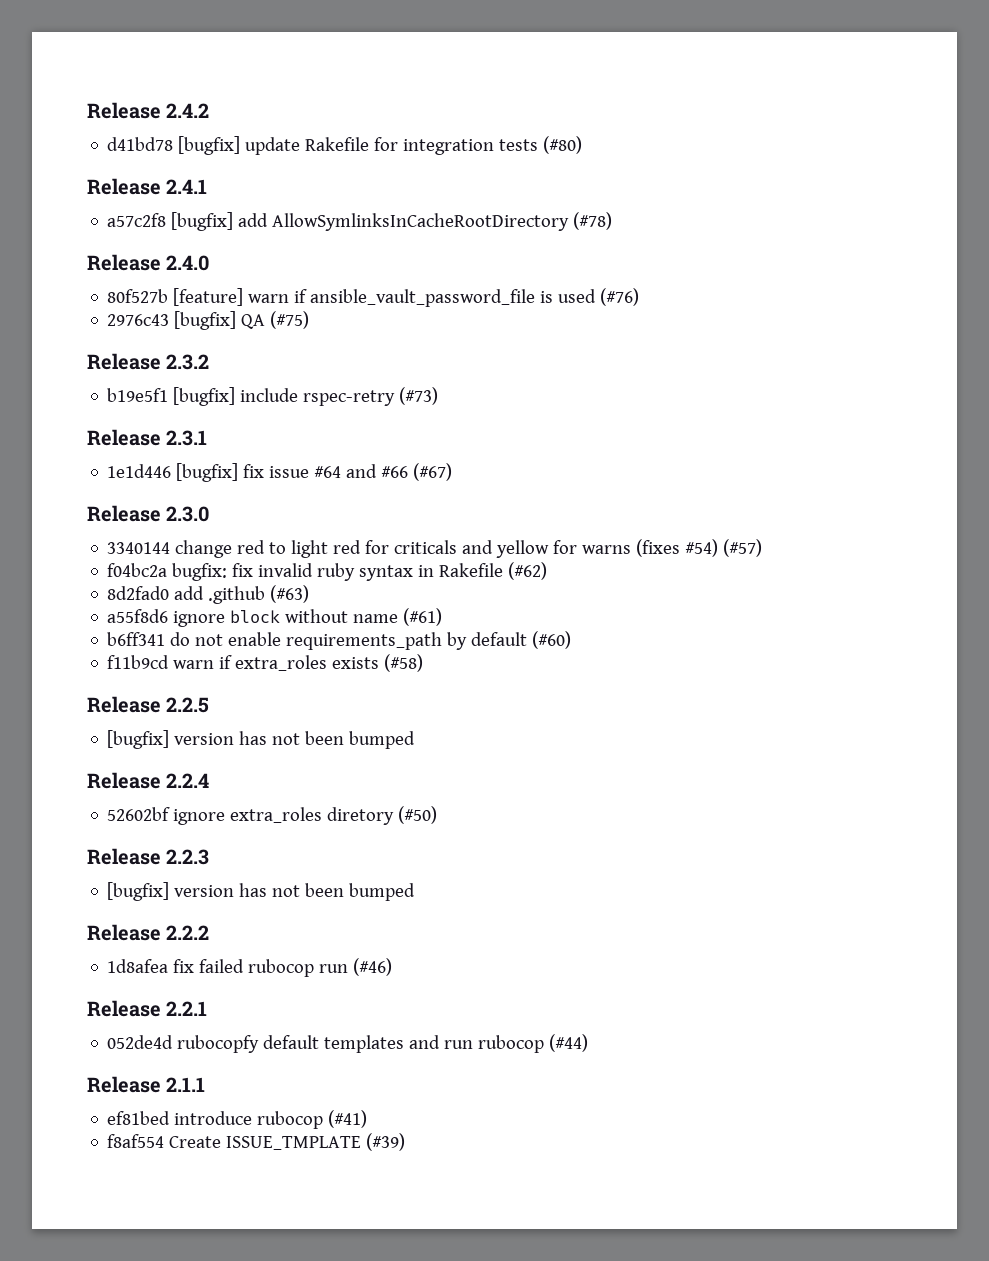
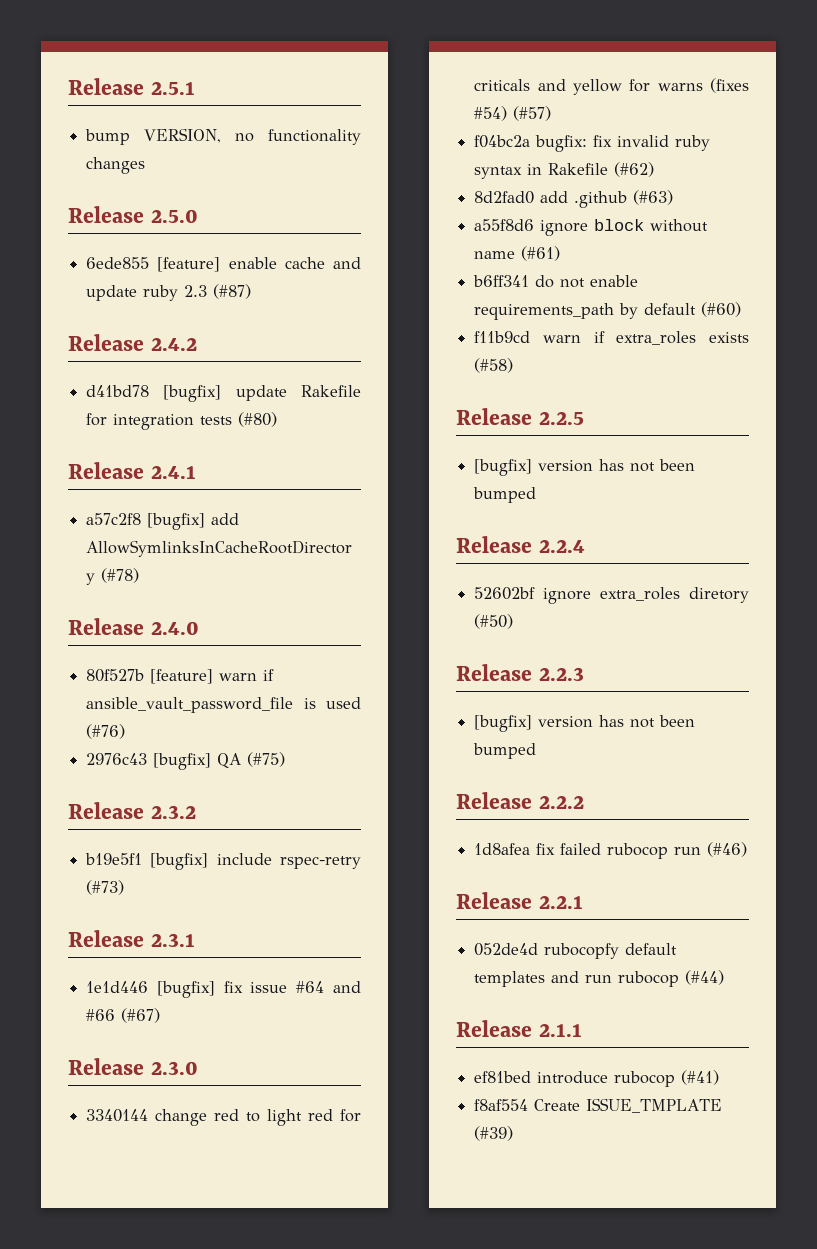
[87,102,161,119] Release -> [68,78,195,95] [85,128,362,145] [86,157,146,174] [68,206,198,223] [86,257,361,272] [86,284,252,301] [68,334,144,351] Release 2.5.1 // bump VERSION, no functionality changes // Release 2.5.0 // 6ede855 [feature] enable cache and update ruby 2.3 (#87) // Release

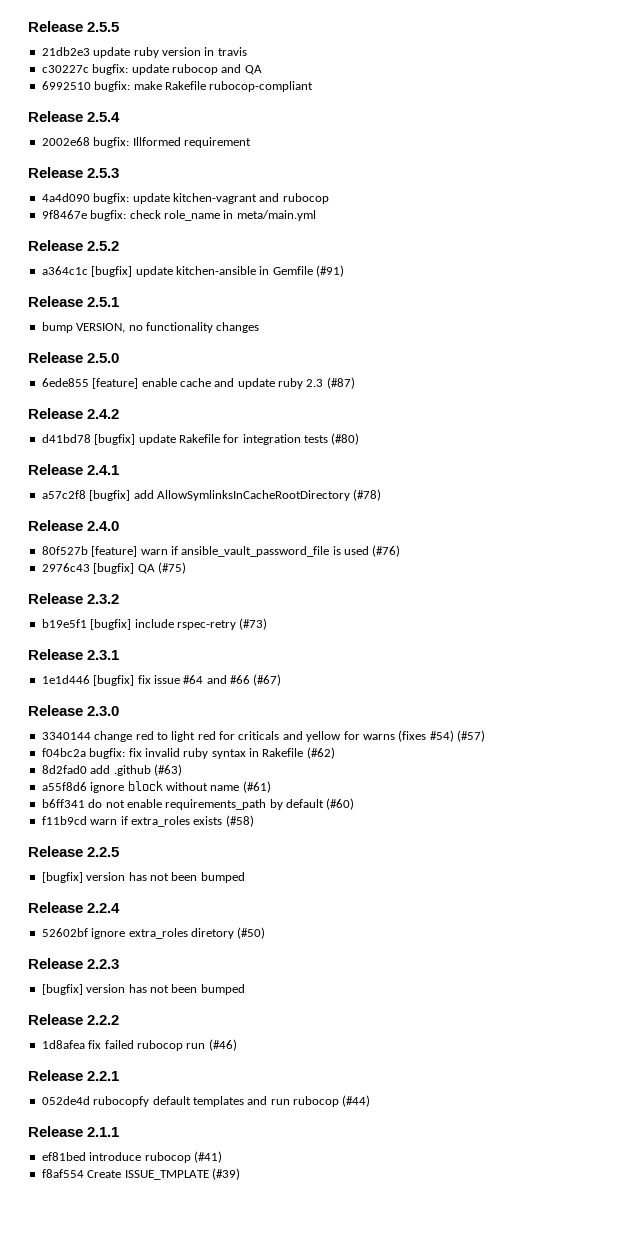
[68,78,144,95] Release -> [28,21,120,32] [41,47,247,58] [41,64,262,75] [41,81,314,92] [28,111,121,122] [41,137,251,148] [28,167,120,178] [41,193,329,204] [41,210,316,221] [28,240,120,251] [41,265,344,277] [28,296,83,307] Release 2.5.5 // 21db2e3 update ruby version in travis // c30227c bugfix: update rubocop and QA // 6992510 bugfix: make Rakefile rubocop-compliant // Release 2.5.4 // 2002e68 bugfix: Illformed requirement // Release 2.5.3 // 4a4d090 bugfix: update kitchen-vagrant and rubocop // 9f8467e bugfix: check role_name in meta/main.yml // Release 2.5.2 // a364c1c [bugfix] update kitchen-ansible in Gemfile (#91) // Release

